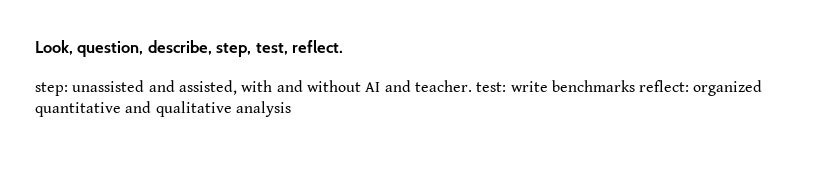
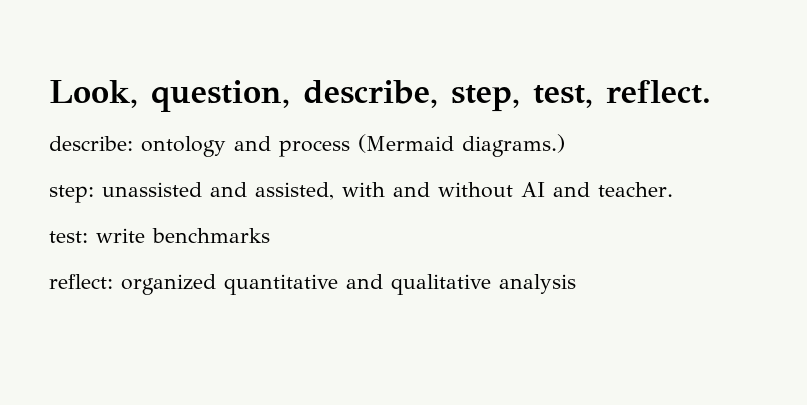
(344, 46) none -> [49,134,565,157] // describe: ontology and process (Mermaid diagrams.)
(472, 86) none -> (673, 189) //
(635, 86) none -> (270, 235) //

